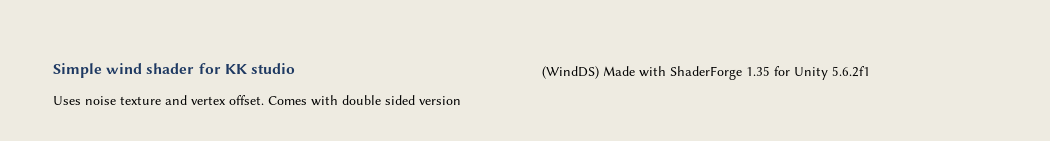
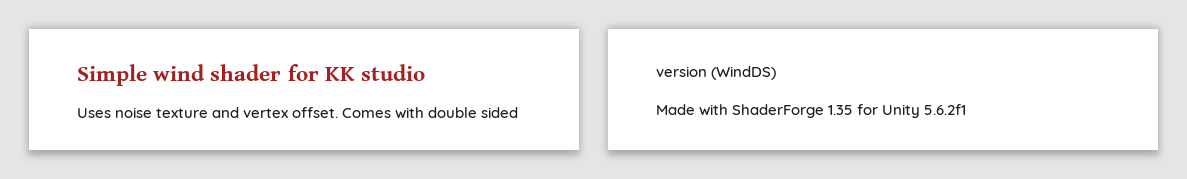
(599, 72) none -> (777, 73) //

